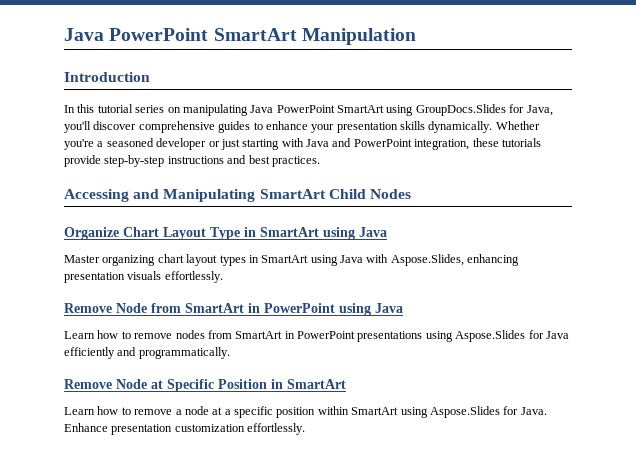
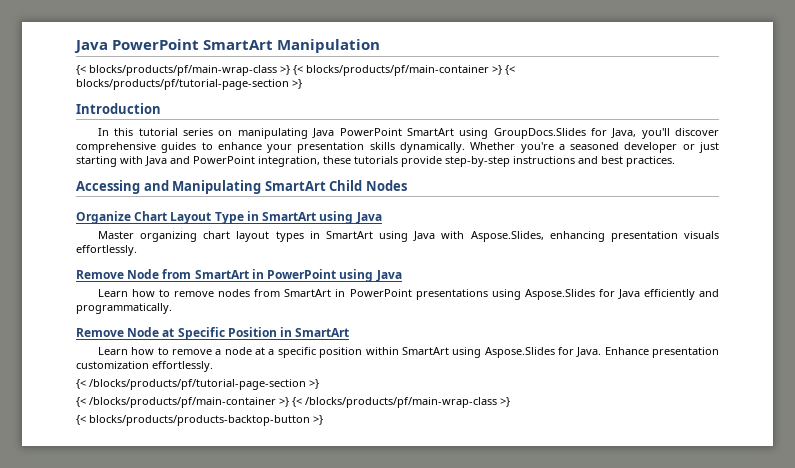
(416, 36) none -> [76,65,515,76] [76,79,302,90] // {< blocks/products/pf/main-wrap-class >} {< blocks/products/pf/main-container >} {< blocks/products/pf/tutorial-page-section >}
(306, 429) none -> [76,379,319,390] [76,397,510,408] [76,415,323,426] // {< /blocks/products/pf/tutorial-page-section >} // {< /blocks/products/pf/main-container >} {< /blocks/products/pf/main-wrap-class >} // {< blocks/products/products-backtop-button >}

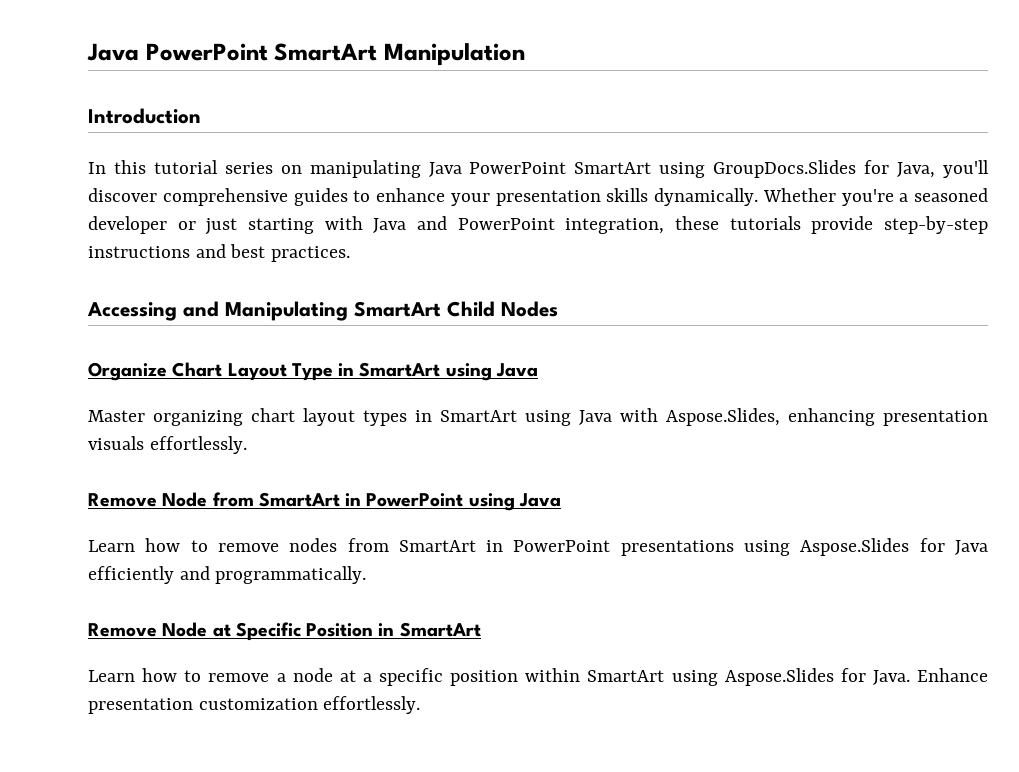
[76,65,515,76] [76,79,302,90] // {< blocks/products/pf/main-wrap-class >} {< blocks/products/pf/main-container >} {< blocks/products/pf/tutorial-page-section >} -> (525, 54) none
[76,379,319,390] [76,397,510,408] [76,415,323,426] // {< /blocks/products/pf/tutorial-page-section >} // {< /blocks/products/pf/main-container >} {< /blocks/products/pf/main-wrap-class >} // {< blocks/products/products-backtop-button >} -> (421, 705) none

